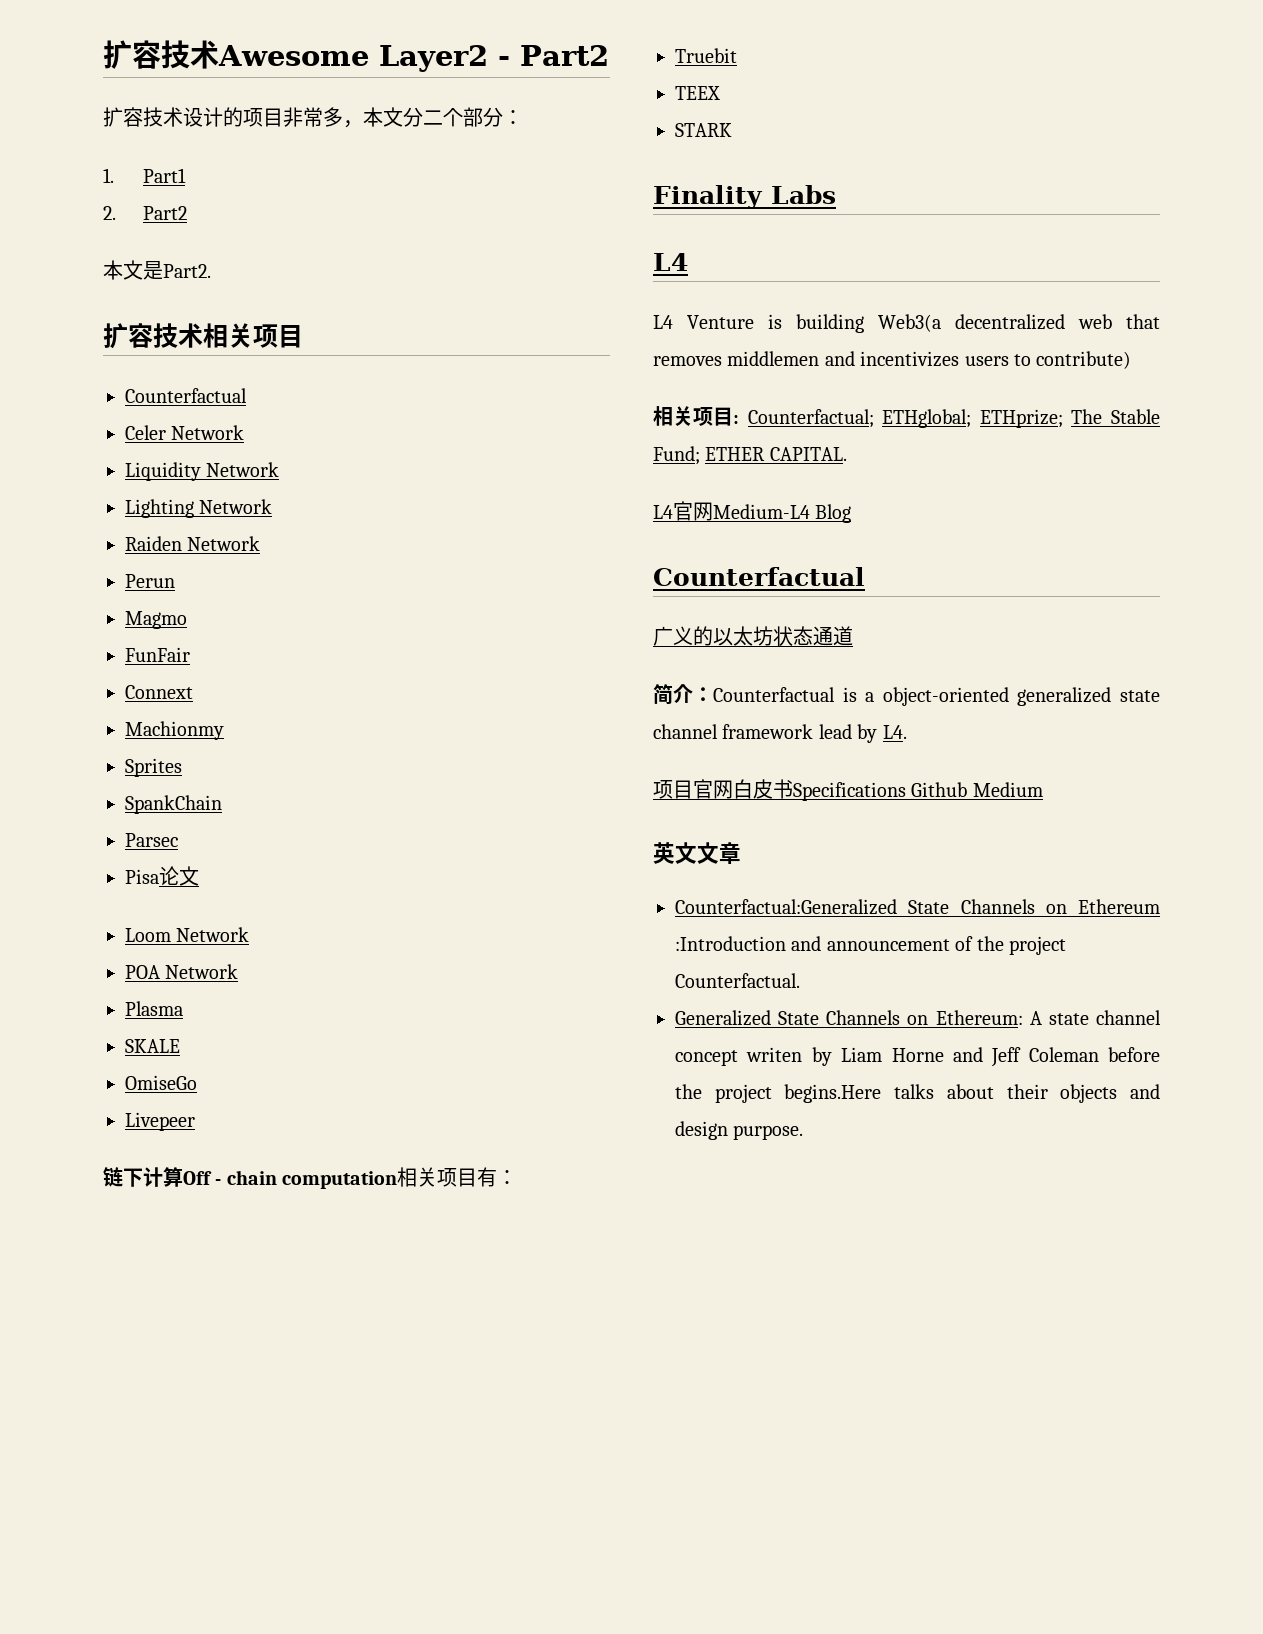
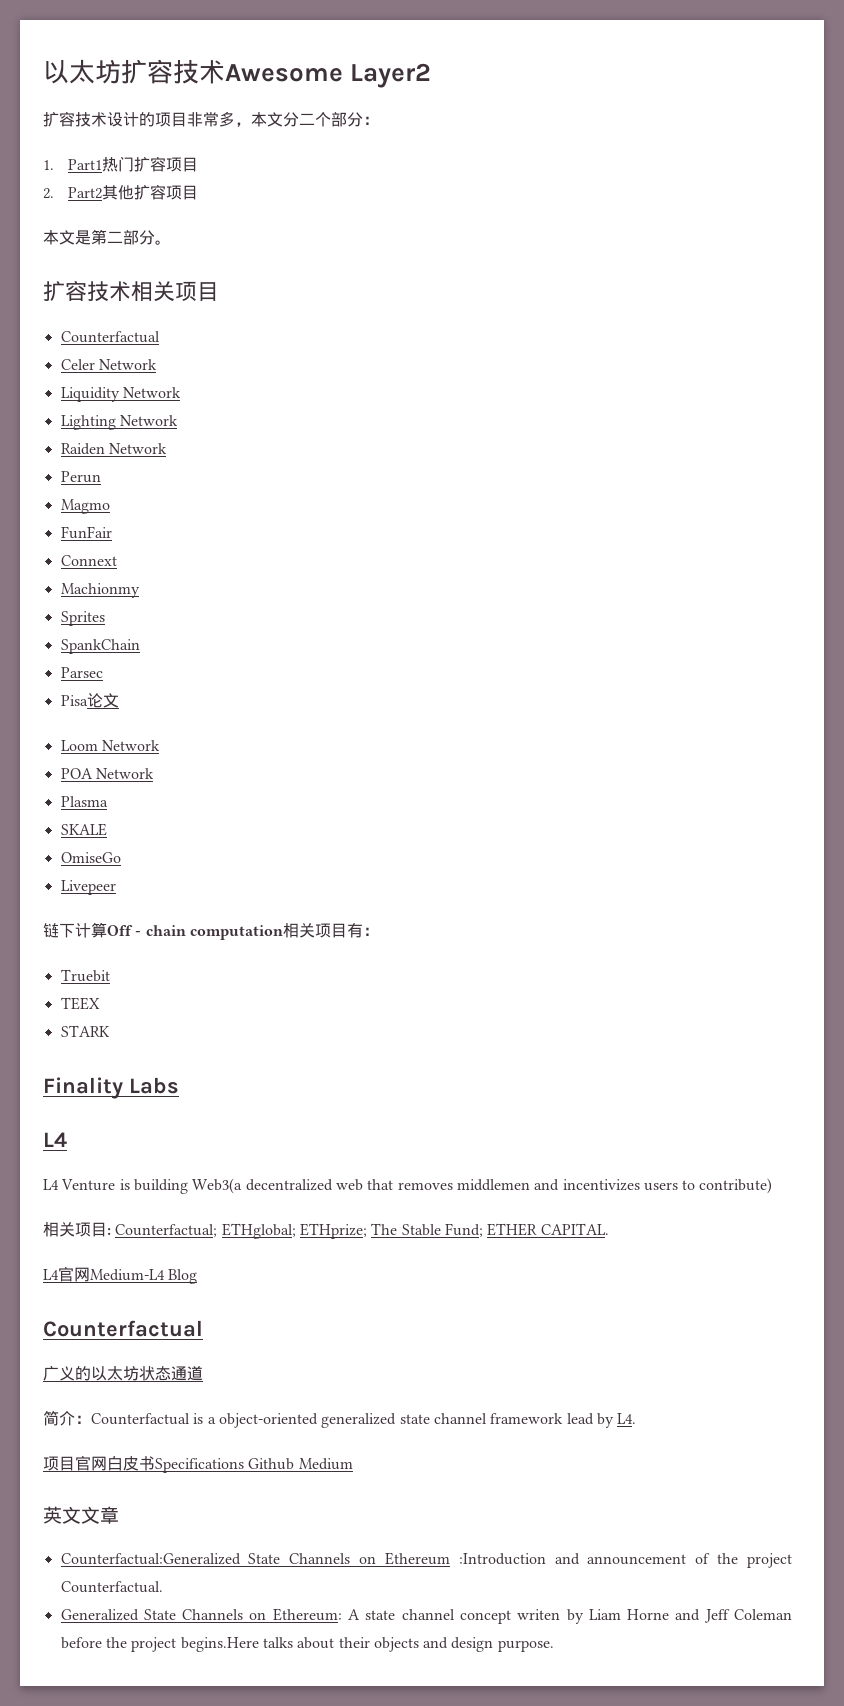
(103, 54) none -> [43,59,121,84] 以太坊
[497,45,609,66] - Part2 -> (432, 75) none
(186, 175) none -> [102,156,199,172] 热门扩容项目
(187, 213) none -> [102,184,199,200] 其他扩容项目
[163,264,211,278] Part2. -> [91,229,171,245] 第二部分。

